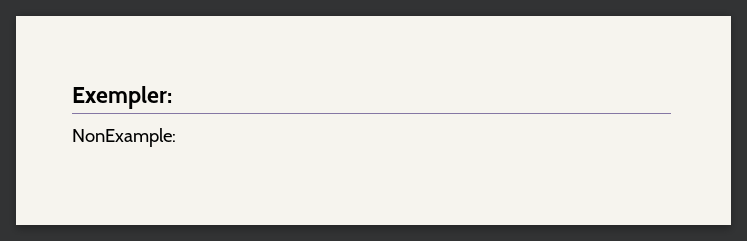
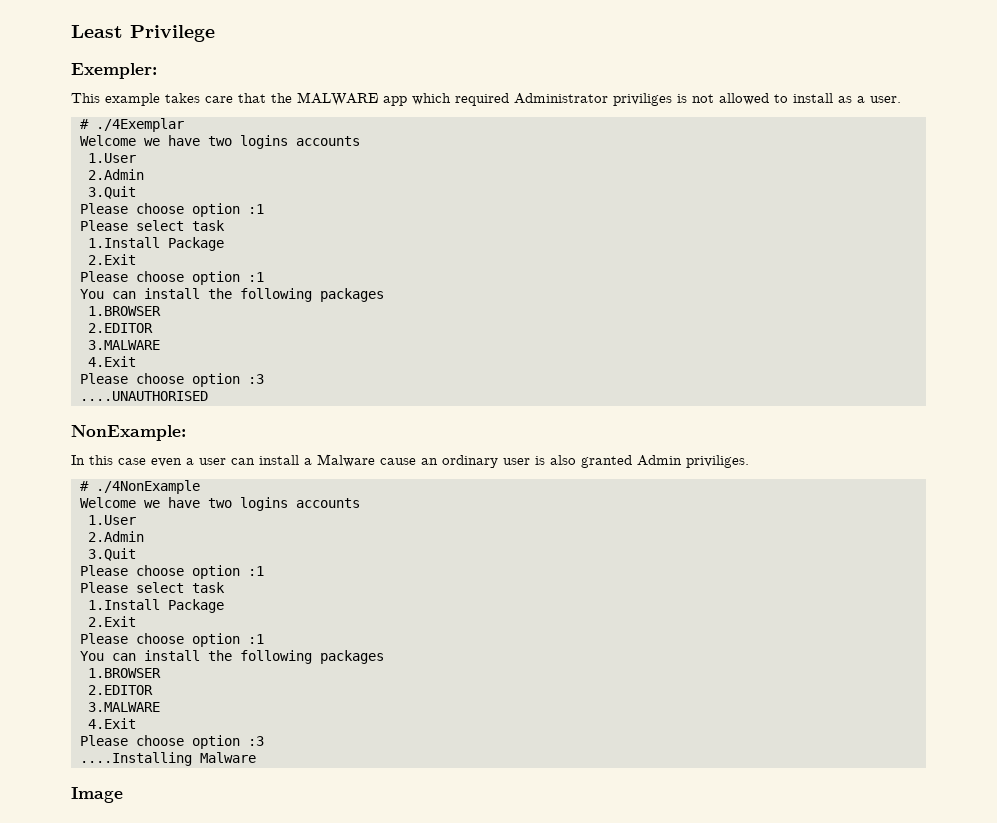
(72, 97) none -> [71,25,215,42] Least Privilege //
[72,128,176,147] NonExample: -> [71,92,901,106] [79,118,184,132] [79,135,360,149] [87,153,136,163] [87,169,144,180] [87,186,136,199] [79,203,264,217] [79,220,225,231] [87,237,224,251] [87,254,136,265] [79,271,264,285] [79,288,384,302] [87,306,161,316] [87,323,153,333] [87,340,160,350] [87,356,136,367] [79,373,264,387] [79,391,208,401] [71,425,186,441] [71,454,749,468] [79,480,200,494] [79,497,360,511] [87,515,136,525] [87,531,144,542] [87,548,136,561] [79,565,264,579] [79,582,225,593] [87,599,224,613] [87,616,136,627] [79,633,264,647] [79,650,384,664] [87,668,161,678] [87,685,153,695] [87,702,160,712] [87,718,136,729] [79,735,264,749] [79,752,256,766] [71,787,123,803] This example takes care that the MALWARE app which required Administrator priviliges is not allowed to install as a user. // # ./4Exemplar // Welcome we have two logins accounts // 1.User // 2.Admin // 3.Quit // Please choose option :1 // Please select task // 1.Install Package // 2.Exit // Please choose option :1 // You can install the following packages // 1.BROWSER // 2.EDITOR // 3.MALWARE // 4.Exit // Please choose option :3 // ....UNAUTHORISED // NonExample: // In this case even a user can install a Malware cause an ordinary user is also granted Admin priviliges. // # ./4NonExample // Welcome we have two logins accounts // 1.User // 2.Admin // 3.Quit // Please choose option :1 // Please select task // 1.Install Package // 2.Exit // Please choose option :1 // You can install the following packages // 1.BROWSER // 2.EDITOR // 3.MALWARE // 4.Exit // Please choose option :3 // ....Installing Malware // Image

